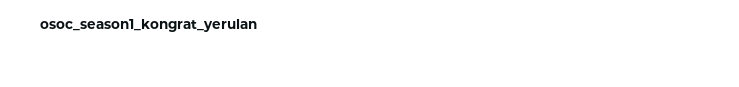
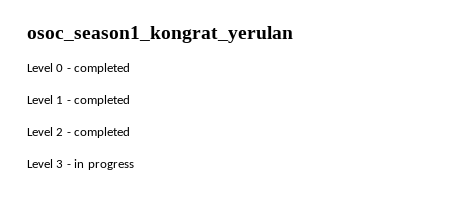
(257, 25) none -> [27,63,131,74] [27,95,131,106] [27,127,131,138] [27,159,134,170] // Level 0 - completed // Level 1 - completed // Level 2 - completed // Level 3 - in progress

